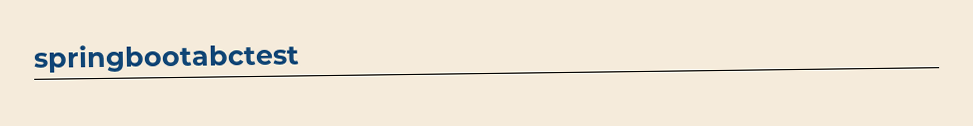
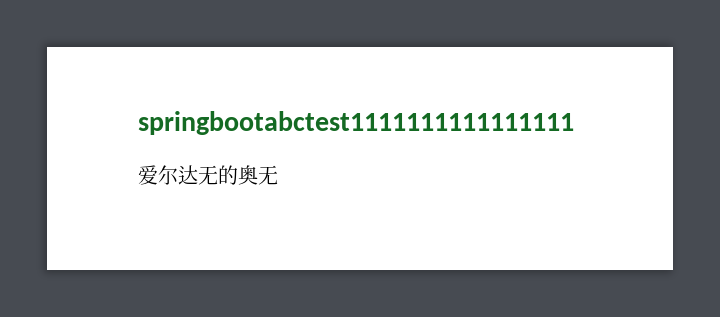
[33,42,300,73] springbootabctest -> [138,111,574,135] [138,165,278,185] springbootabctest1111111111111111 // 爱尔达无的奥无

